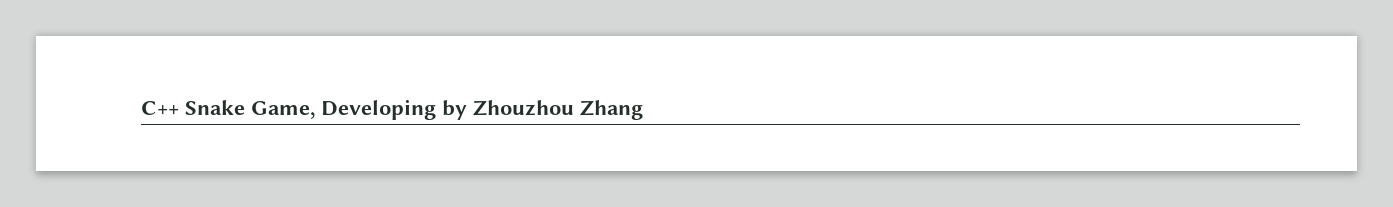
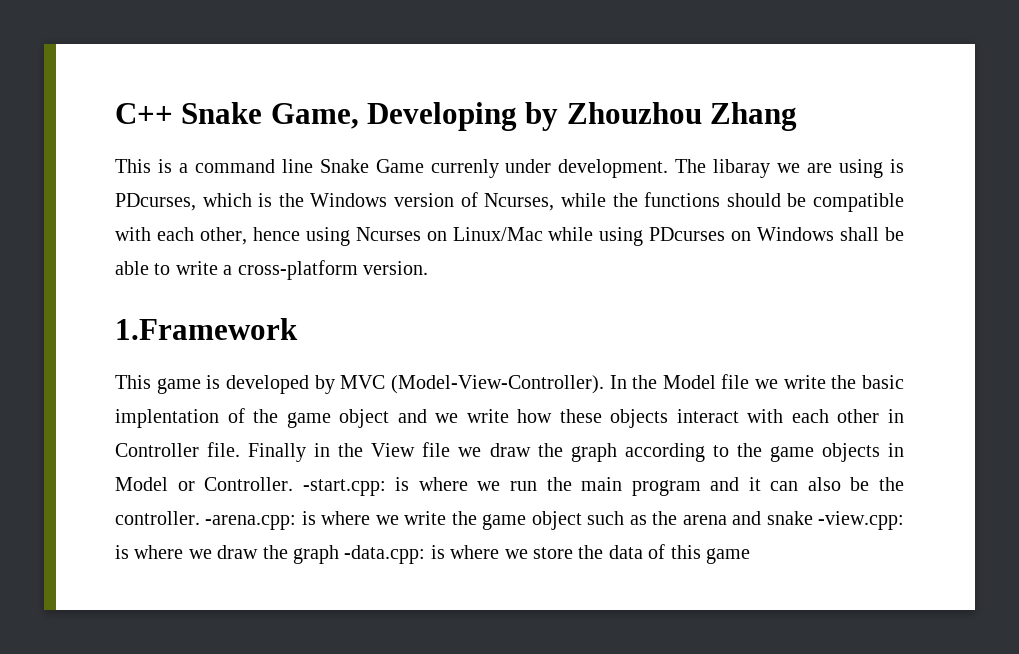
(643, 110) none -> [115,159,904,178] [115,192,904,212] [115,227,905,246] [115,260,428,280] [115,318,298,340] [115,374,904,394] [115,408,904,428] [115,442,904,462] [115,477,904,496] [115,511,904,530] [115,544,750,564] // This is a command line Snake Game currenly under development. The libaray we are using is PDcurses, which is the Windows version of Ncurses, while the functions should be compatible with each other, hence using Ncurses on Linux/Mac while using PDcurses on Windows shall be able to write a cross-platform version. // 1.Framework // This game is developed by MVC (Model-View-Controller). In the Model file we write the basic implentation of the game object and we write how these objects interact with each other in Controller file. Finally in the View file we draw the graph according to the game objects in Model or Controller. -start.cpp: is where we run the main program and it can also be the controller. -arena.cpp: is where we write the game object such as the arena and snake -view.cpp: is where we draw the graph -data.cpp: is where we store the data of this game

